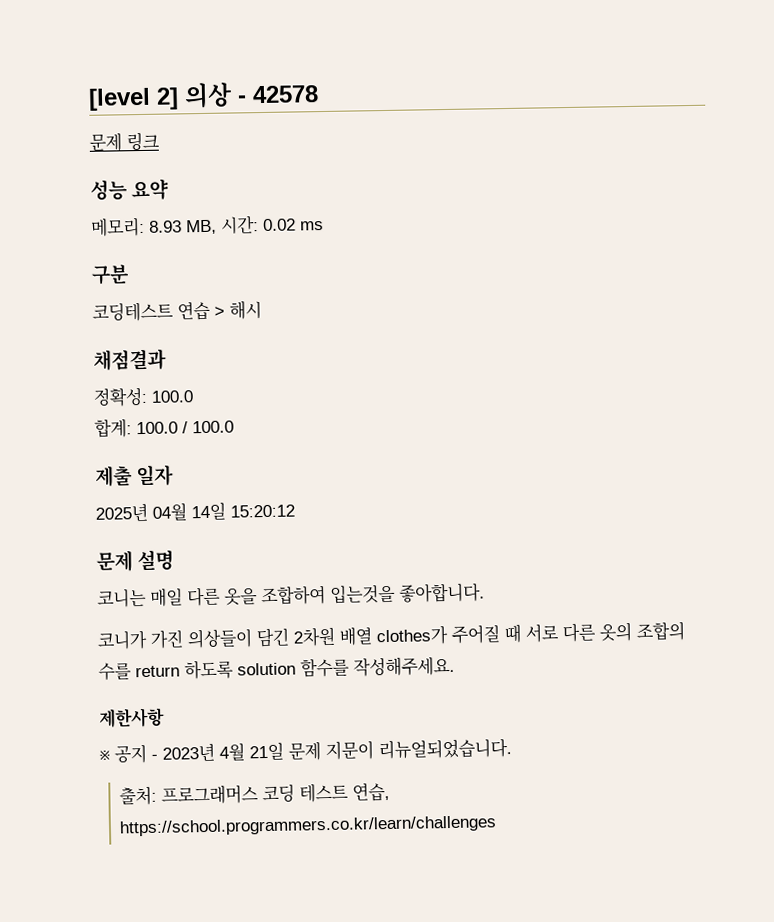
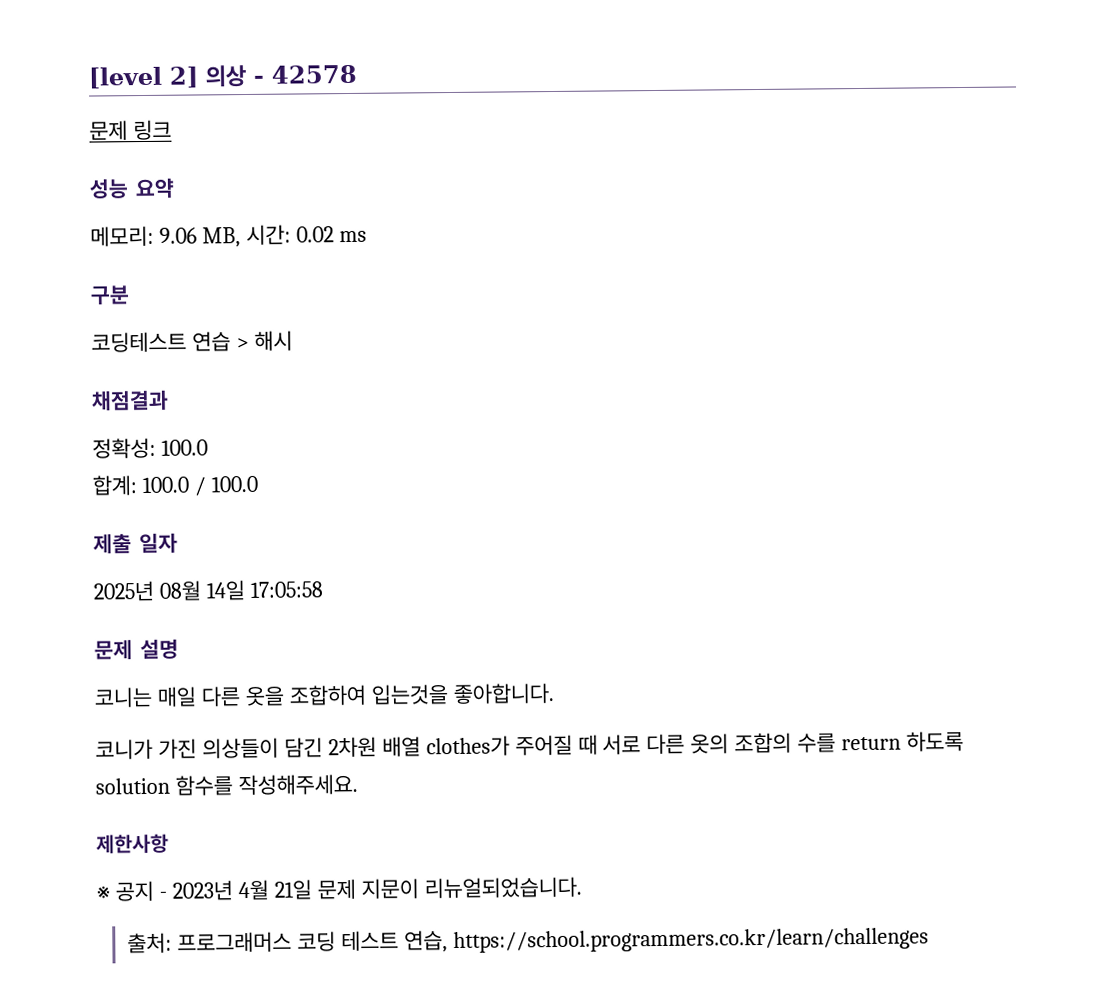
[149,220,182,233] 8.93 -> [158,227,197,244] 9.06
[152,502,295,521] 04월 14일 15:20:12 -> [158,580,323,601] 08월 14일 17:05:58

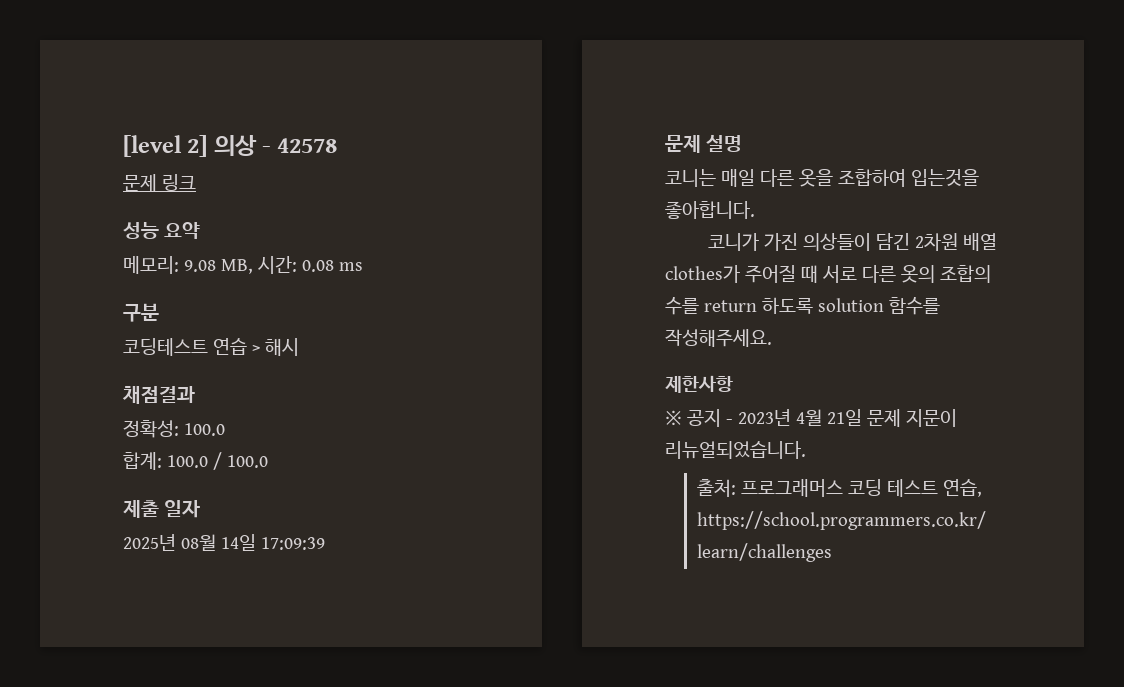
[158,227,197,244] 9.06 -> [183,260,216,272] 9.08
[295,226,334,243] 0.02 -> [301,260,334,272] 0.08
[249,581,323,598] 17:05:58 -> [260,537,325,550] 17:09:39

